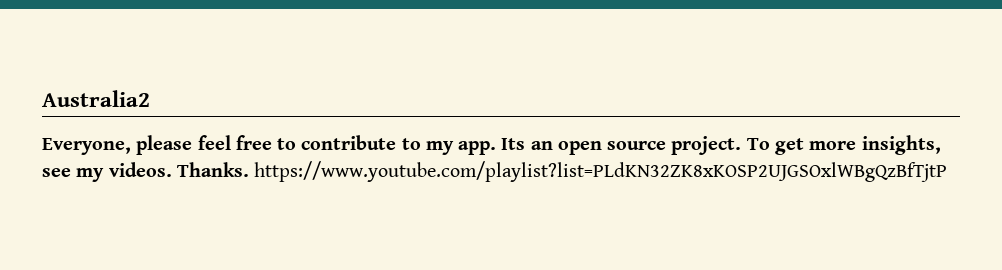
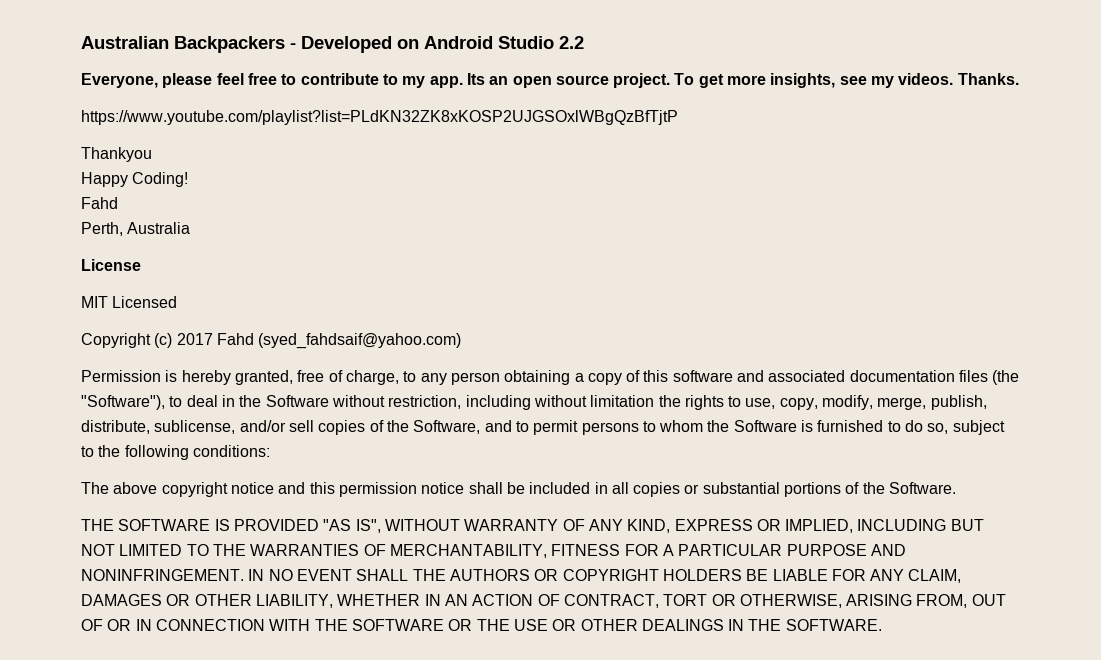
[42,90,150,107] Australia2 -> [81,36,584,53] Australian Backpackers - Developed on Android Studio 2.2
(249, 169) none -> (1019, 79) //
(948, 171) none -> [81,147,152,162] [81,172,189,187] [81,197,118,209] [81,222,191,236] [81,259,141,271] [81,296,178,308] [81,333,462,349] [81,370,1020,385] [81,395,987,410] [81,420,1005,435] [81,445,270,460] [81,482,957,497] [81,519,984,533] [81,544,906,558] [81,569,962,583] [81,594,1006,608] [81,619,882,631] // Thankyou // Happy Coding! // Fahd // Perth, Australia // License // MIT Licensed // Copyright (c) 2017 Fahd (syed_fahdsaif@yahoo.com) // Permission is hereby granted, free of charge, to any person obtaining a copy of this software and associated documentation files (the "Software"), to deal in the Software without restriction, including without limitation the rights to use, copy, modify, merge, publish, distribute, sublicense, and/or sell copies of the Software, and to permit persons to whom the Software is furnished to do so, subject to the following conditions: // The above copyright notice and this permission notice shall be included in all copies or substantial portions of the Software. // THE SOFTWARE IS PROVIDED "AS IS", WITHOUT WARRANTY OF ANY KIND, EXPRESS OR IMPLIED, INCLUDING BUT NOT LIMITED TO THE WARRANTIES OF MERCHANTABILITY, FITNESS FOR A PARTICULAR PURPOSE AND NONINFRINGEMENT. IN NO EVENT SHALL THE AUTHORS OR COPYRIGHT HOLDERS BE LIABLE FOR ANY CLAIM, DAMAGES OR OTHER LIABILITY, WHETHER IN AN ACTION OF CONTRACT, TORT OR OTHERWISE, ARISING FROM, OUT OF OR IN CONNECTION WITH THE SOFTWARE OR THE USE OR OTHER DEALINGS IN THE SOFTWARE.

